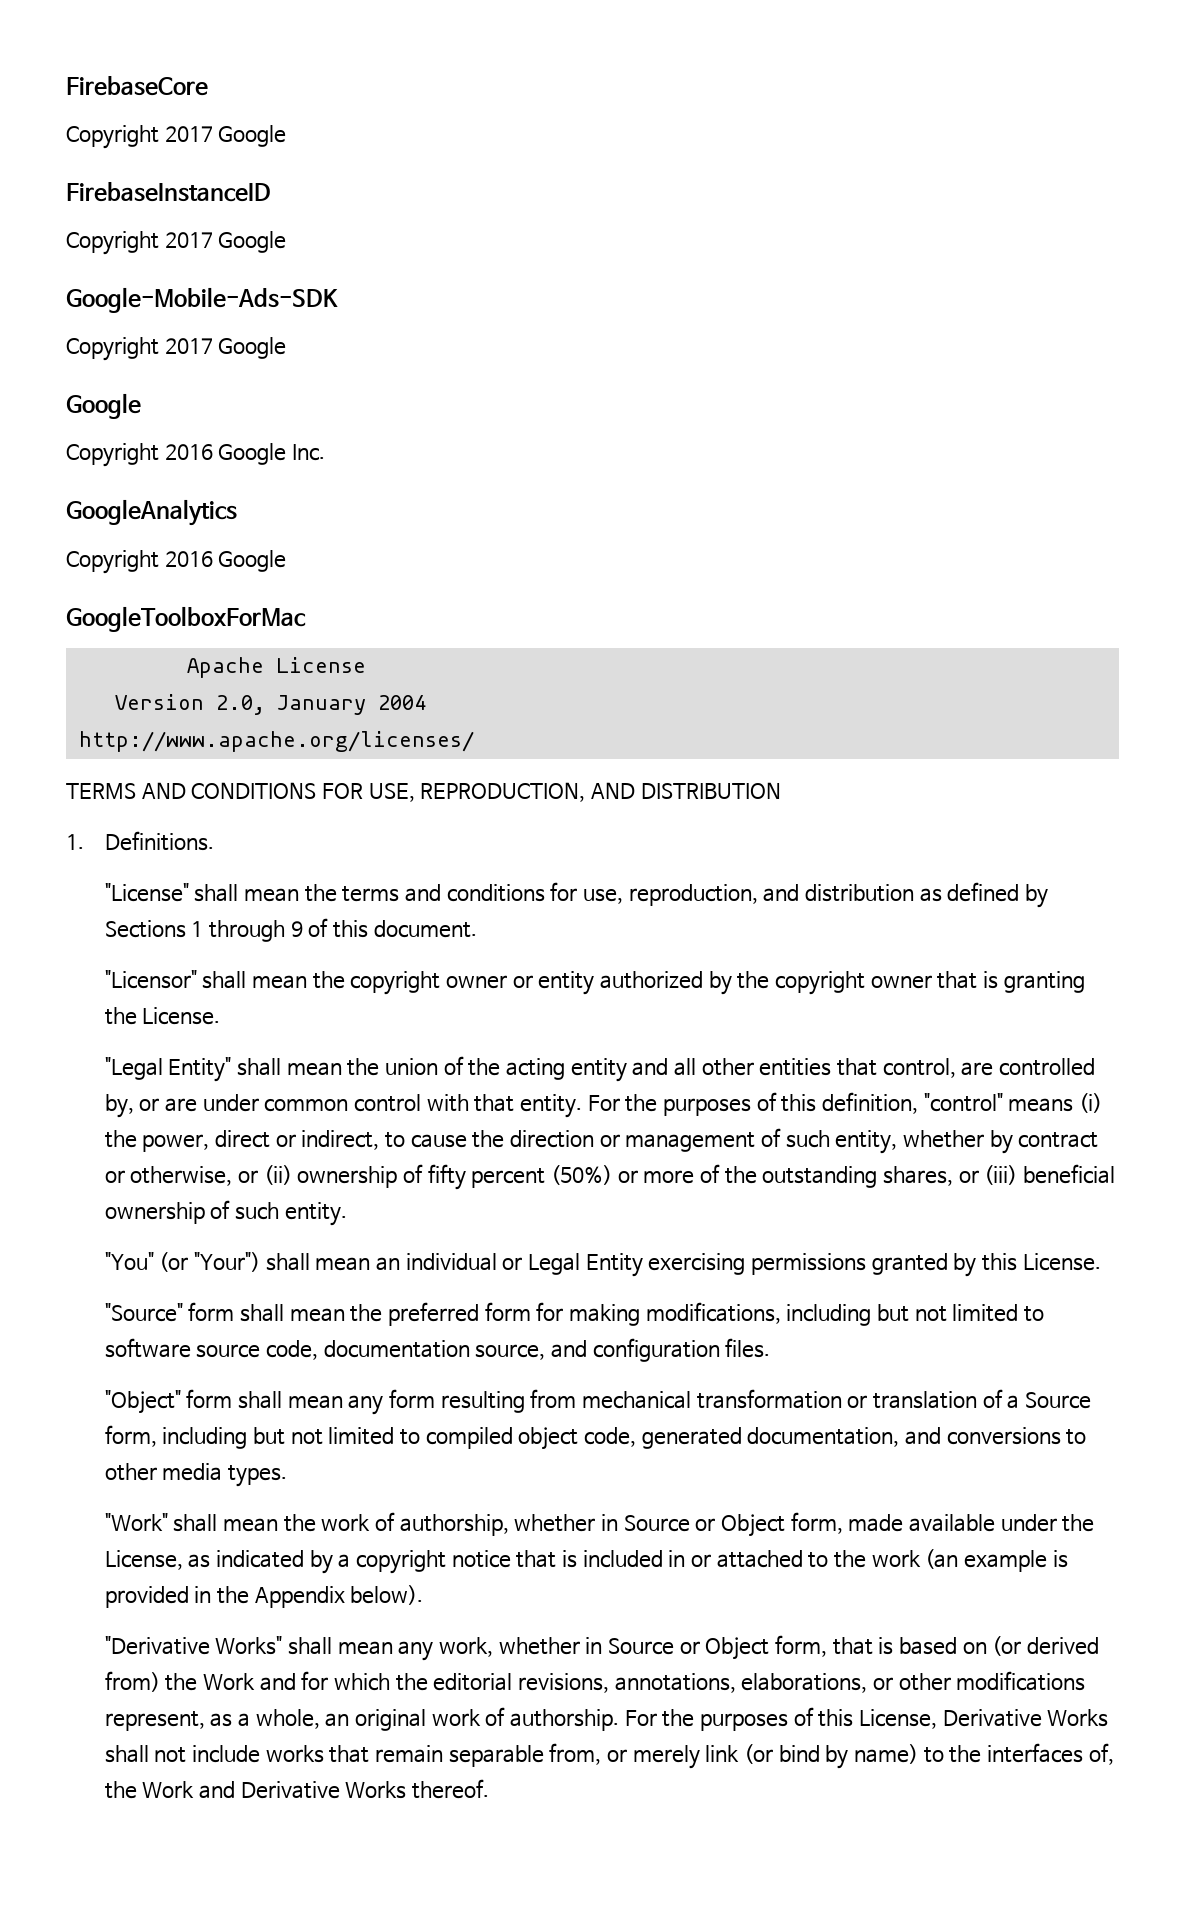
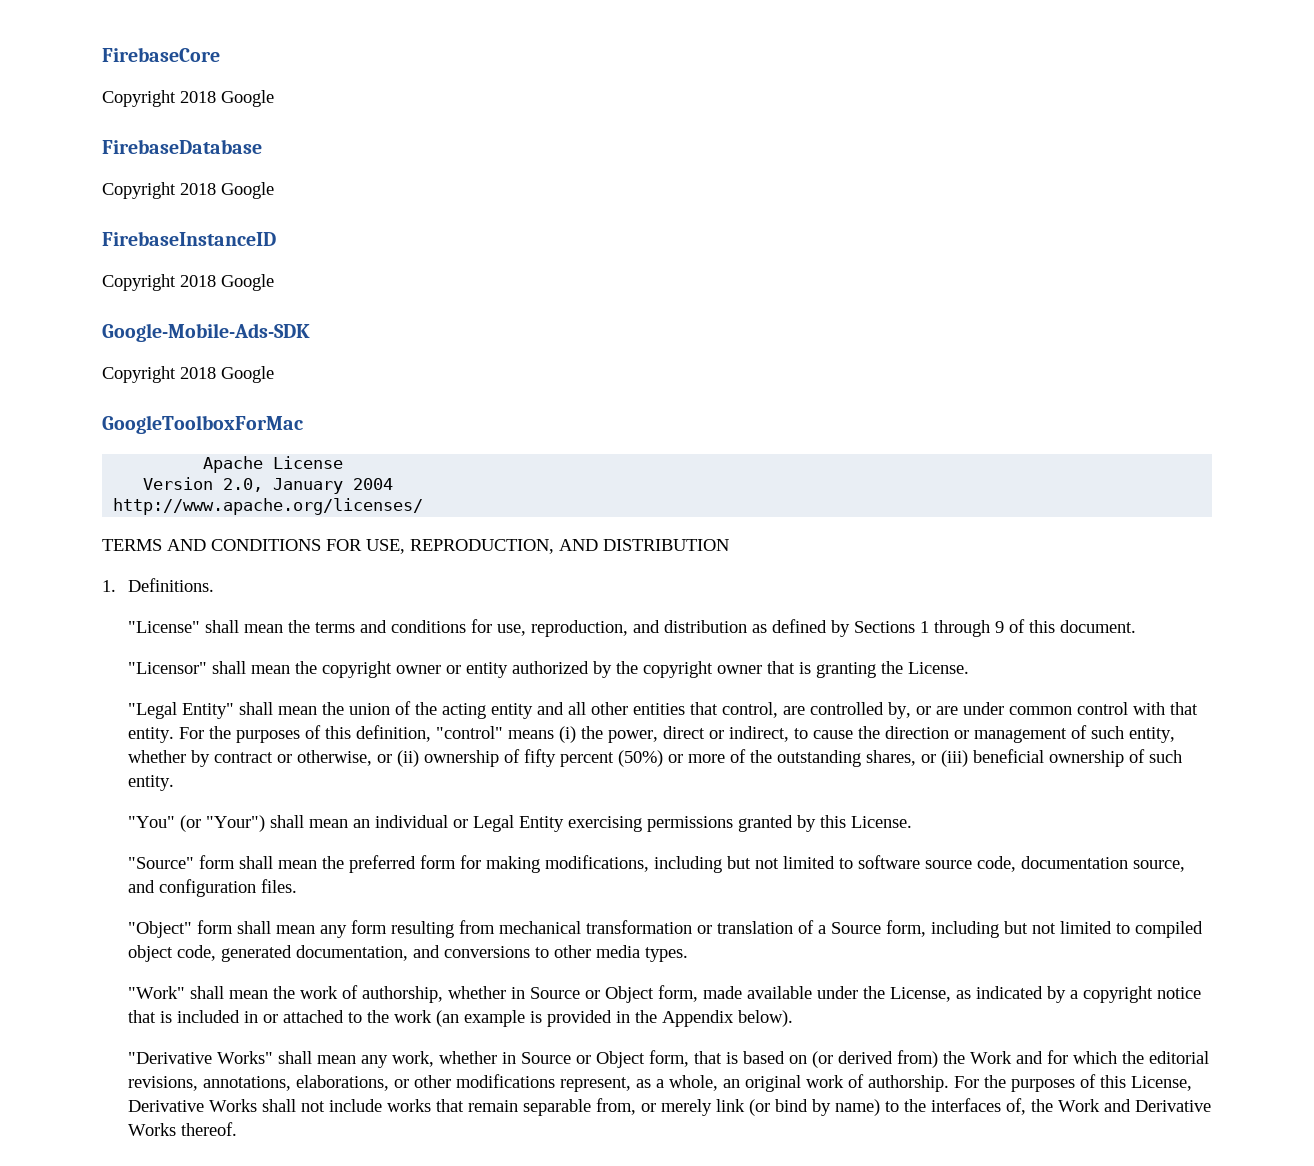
[164,126,213,142] 2017 -> [180,90,274,107] [102,139,262,154] [102,182,216,199] 2018 Google // FirebaseDatabase // Copyright 2018
[164,232,213,248] 2017 -> [180,275,216,287] 2018
[164,337,287,359] [66,393,141,419] [66,443,326,467] [66,499,237,526] [66,550,213,574] 2017 Google // Google // Copyright 2016 Google Inc. // GoogleAnalytics // Copyright 2016 -> [180,367,216,379] 2018

